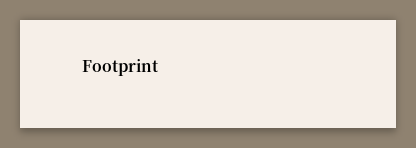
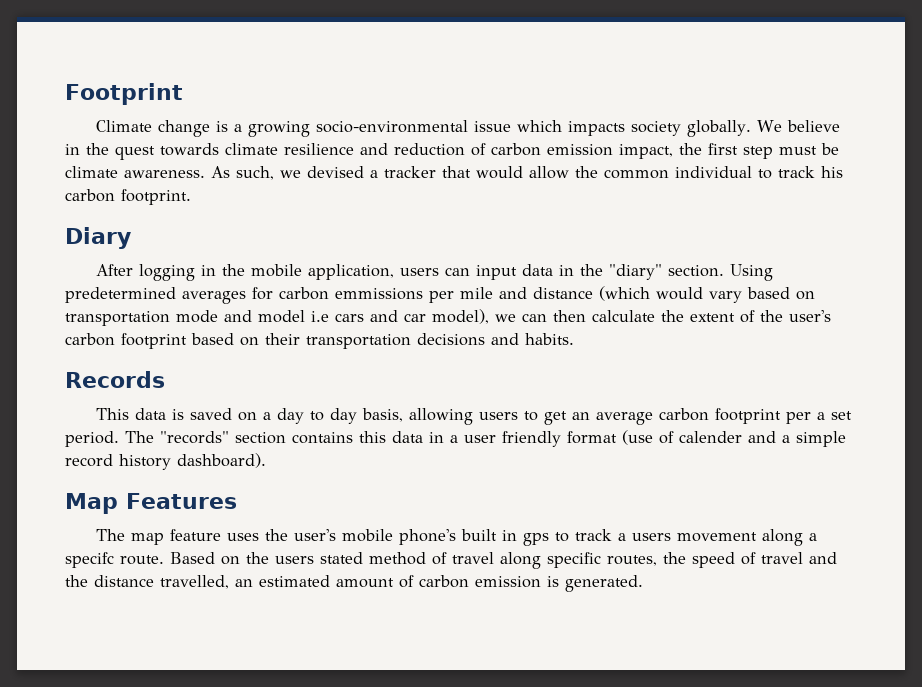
(159, 67) none -> [95,120,840,137] [65,143,839,160] [65,166,843,180] [65,189,191,205] [65,227,131,249] [95,264,773,281] [65,286,815,304] [65,309,831,326] [65,333,574,349] [65,371,165,388] [95,408,852,425] [65,430,846,447] [65,453,266,470] [65,493,237,514] [95,529,817,546] [65,552,837,569] [65,575,643,592] // Climate change is a growing socio-environmental issue which impacts society globally. We believe in the quest towards climate resilience and reduction of carbon emission impact, the first step must be climate awareness. As such, we devised a tracker that would allow the common individual to track his carbon footprint. // Diary // After logging in the mobile application, users can input data in the "diary" section. Using predetermined averages for carbon emmissions per mile and distance (which would vary based on transportation mode and model i.e cars and car model), we can then calculate the extent of the user's carbon footprint based on their transportation decisions and habits. // Records // This data is saved on a day to day basis, allowing users to get an average carbon footprint per a set period. The "records" section contains this data in a user friendly format (use of calender and a simple record history dashboard). // Map Features // The map feature uses the user's mobile phone's built in gps to track a users movement along a specifc route. Based on the users stated method of travel along specific routes, the speed of travel and the distance travelled, an estimated amount of carbon emission is generated.

